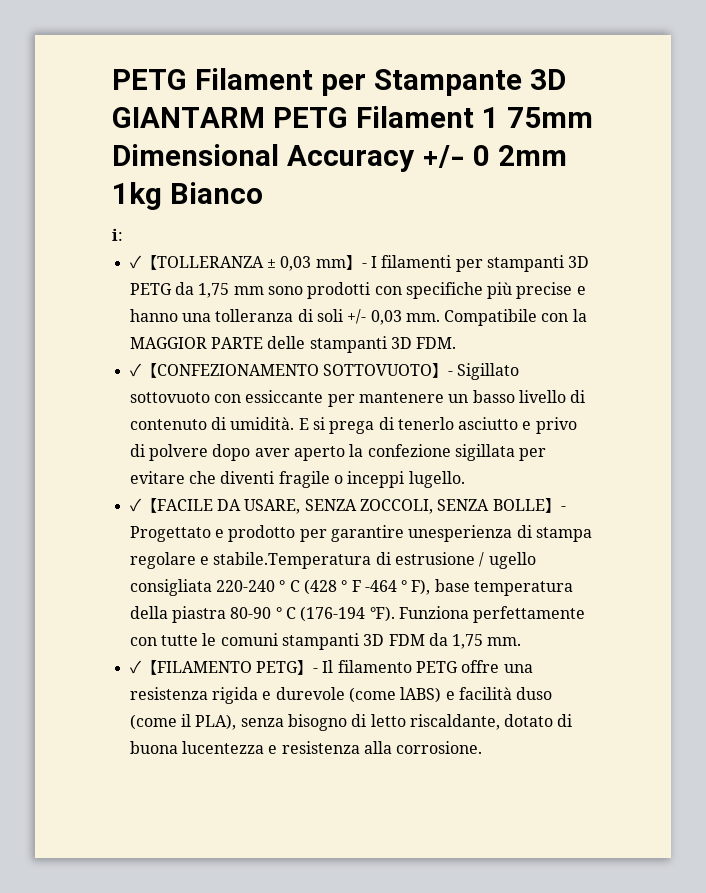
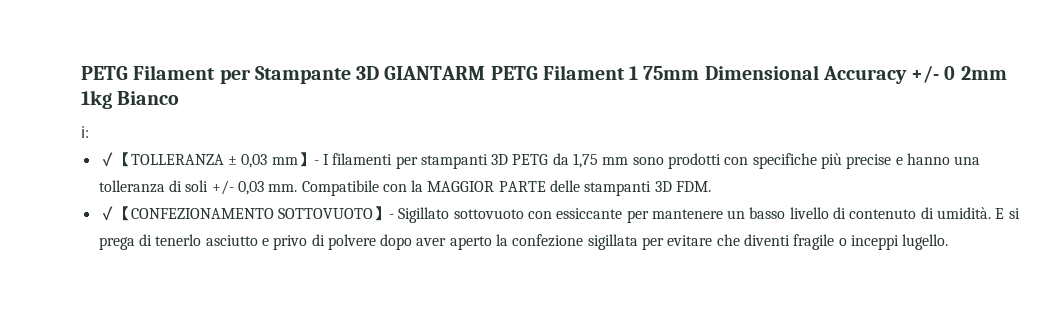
[129,498,566,514] [129,525,592,542] [129,552,536,569] [129,579,574,596] [129,606,586,623] [129,633,522,650] [129,660,533,675] [129,687,553,704] [129,714,573,731] [129,741,483,754] // ✓【FACILE DA USARE, SENZA ZOCCOLI, SENZA BOLLE】- Progettato e prodotto per garantire unesperienza di stampa regolare e stabile.Temperatura di estrusione / ugello consigliata 220-240 ° C (428 ° F -464 ° F), base temperatura della piastra 80-90 ° C (176-194 ℉). Funziona perfettamente con tutte le comuni stampanti 3D FDM da 1,75 mm. // ✓【FILAMENTO PETG】- Il filamento PETG offre una resistenza rigida e durevole (come lABS) e facilità duso (come il PLA), senza bisogno di letto riscaldante, dotato di buona lucentezza e resistenza alla corrosione. -> (949, 242) none

